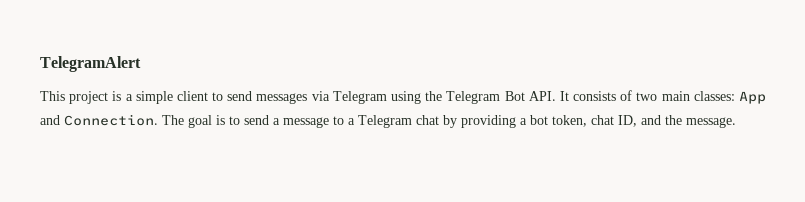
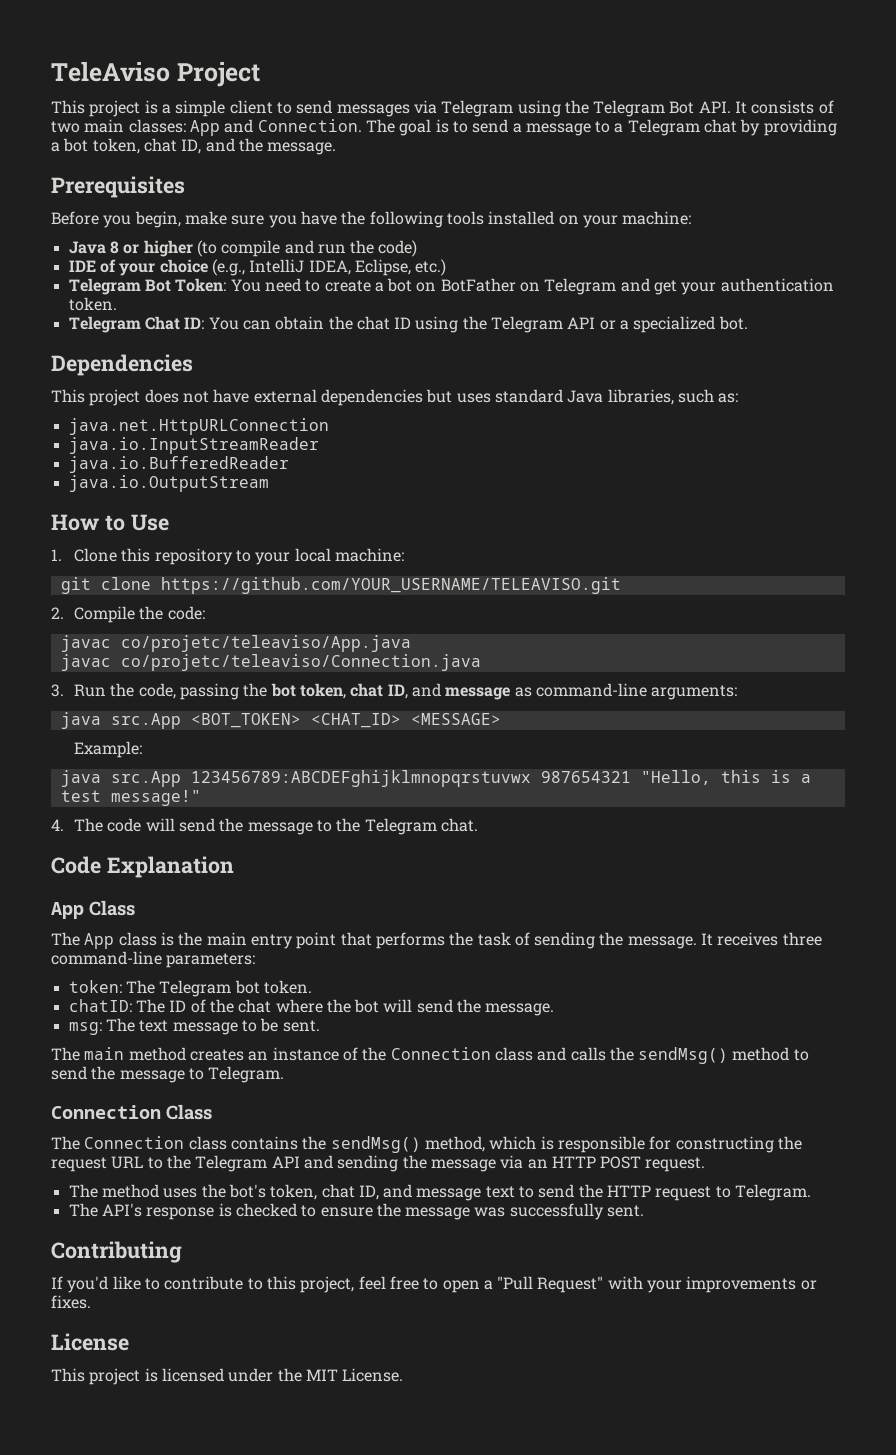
[40,56,141,72] TelegramAlert -> [51,61,260,87] TeleAviso Project
(736, 122) none -> [51,176,185,198] [51,211,692,228] [68,240,418,257] [68,259,447,276] [68,278,834,295] [68,297,117,311] [68,316,748,333] [51,354,193,376] [51,389,739,406] [68,418,329,435] [68,437,319,454] [68,456,289,473] [68,475,269,492] [51,514,169,531] [51,548,404,565] [60,577,621,594] [51,606,205,623] [60,635,411,652] [60,654,481,671] [51,683,738,700] [60,712,501,729] [74,741,143,758] [60,770,811,787] [60,790,201,806] [51,818,478,835] [51,856,234,878] [51,900,135,919] [51,932,822,949] [51,951,256,968] [68,980,312,997] [68,999,555,1016] [68,1018,320,1035] [51,1047,809,1064] [51,1066,285,1083] [51,1104,212,1120] [51,1136,802,1153] [51,1155,706,1172] [68,1184,812,1201] [68,1203,645,1220] [51,1241,182,1263] [51,1276,817,1293] [51,1295,91,1309] [51,1333,129,1351] [51,1368,404,1385] // Prerequisites // Before you begin, make sure you have the following tools installed on your machine: // Java 8 or higher (to compile and run the code) // IDE of your choice (e.g., IntelliJ IDEA, Eclipse, etc.) // Telegram Bot Token: You need to create a bot on BotFather on Telegram and get your authentication token. // Telegram Chat ID: You can obtain the chat ID using the Telegram API or a specialized bot. // Dependencies // This project does not have external dependencies but uses standard Java libraries, such as: // java.net.HttpURLConnection // java.io.InputStreamReader // java.io.BufferedReader // java.io.OutputStream // How to Use // 1. Clone this repository to your local machine: // git clone https://github.com/YOUR_USERNAME/TELEAVISO.git // 2. Compile the code: // javac co/projetc/teleaviso/App.java // javac co/projetc/teleaviso/Connection.java // 3. Run the code, passing the bot token, chat ID, and message as command-line arguments: // java src.App <BOT_TOKEN> <CHAT_ID> <MESSAGE> // Example: // java src.App 123456789:ABCDEFghijklmnopqrstuvwx 987654321 "Hello, this is a test message!" // 4. The code will send the message to the Telegram chat. // Code Explanation // App Class // The App class is the main entry point that performs the task of sending the message. It receives three command-line parameters: // token: The Telegram bot token. // chatID: The ID of the chat where the bot will send the message. // msg: The text message to be sent. // The main method creates an instance of the Connection class and calls the sendMsg() method to send the message to Telegram. // Connection Class // The Connection class contains the sendMsg() method, which is responsible for constructing the request URL to the Telegram API and sending the message via an HTTP POST request. // The method uses the bot's token, chat ID, and message text to send the HTTP request to Telegram. // The API's response is checked to ensure the message was successfully sent. // Contributing // If you'd like to contribute to this project, feel free to open a "Pull Request" with your improvements or fixes. // License // This project is licensed under the MIT License.

